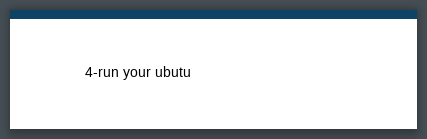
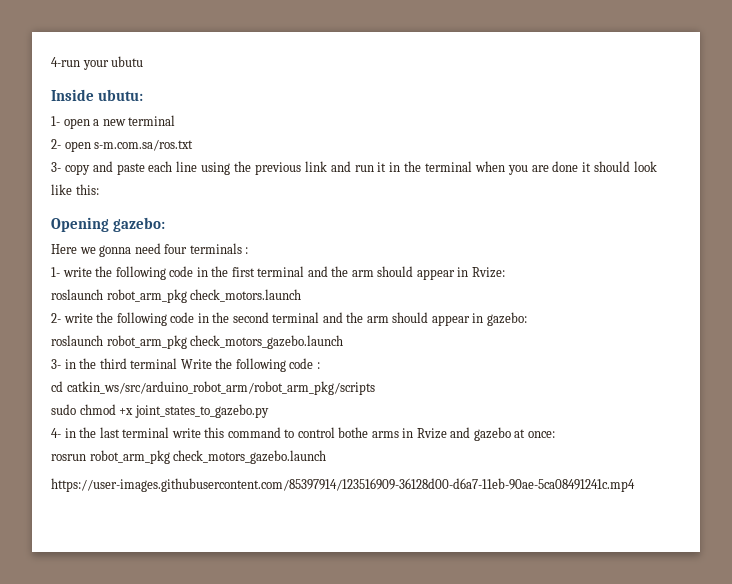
(191, 71) none -> [51,89,143,101] [51,115,176,129] [51,139,194,152] [51,161,658,175] [51,184,99,195] [51,217,165,232] [51,243,249,257] [51,266,505,280] [51,289,302,303] [51,312,527,326] [51,335,344,349] [51,358,320,372] [51,381,375,395] [51,404,269,418] [51,427,555,441] [51,450,327,464] [51,478,635,492] // Inside ubutu: // 1- open a new terminal // 2- open s-m.com.sa/ros.txt // 3- copy and paste each line using the previous link and run it in the terminal when you are done it should look like this: // Opening gazebo: // Here we gonna need four terminals : // 1- write the following code in the first terminal and the arm should appear in Rvize: // roslaunch robot_arm_pkg check_motors.launch // 2- write the following code in the second terminal and the arm should appear in gazebo: // roslaunch robot_arm_pkg check_motors_gazebo.launch // 3- in the third terminal Write the following code : // cd catkin_ws/src/arduino_robot_arm/robot_arm_pkg/scripts // sudo chmod +x joint_states_to_gazebo.py // 4- in the last terminal write this command to control bothe arms in Rvize and gazebo at once: // rosrun robot_arm_pkg check_motors_gazebo.launch // https://user-images.githubusercontent.com/85397914/123516909-36128d00-d6a7-11eb-90ae-5ca08491241c.mp4

